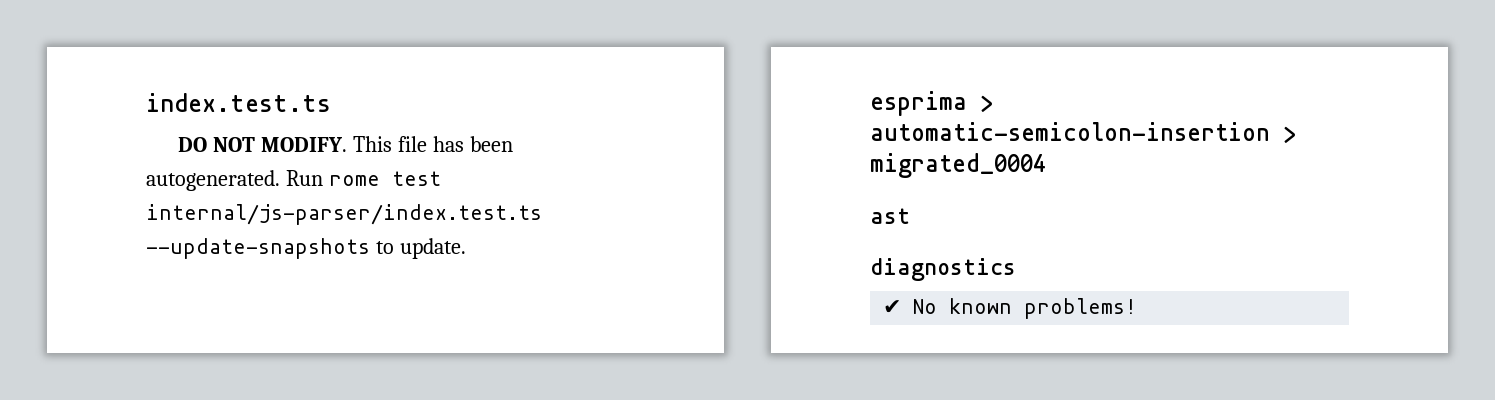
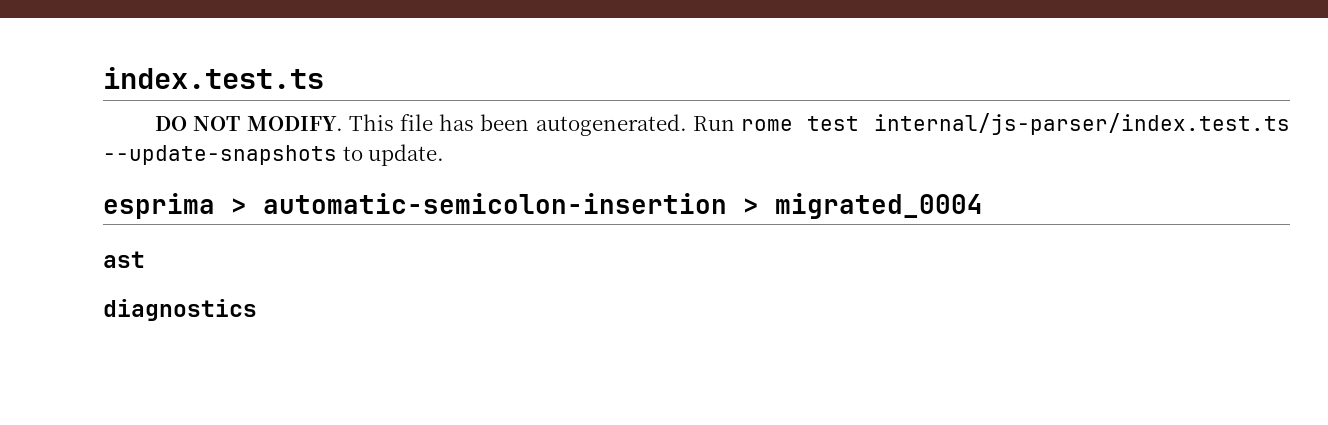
[883,298,1138,319] // ✔ No known problems! -> (257, 310) none

